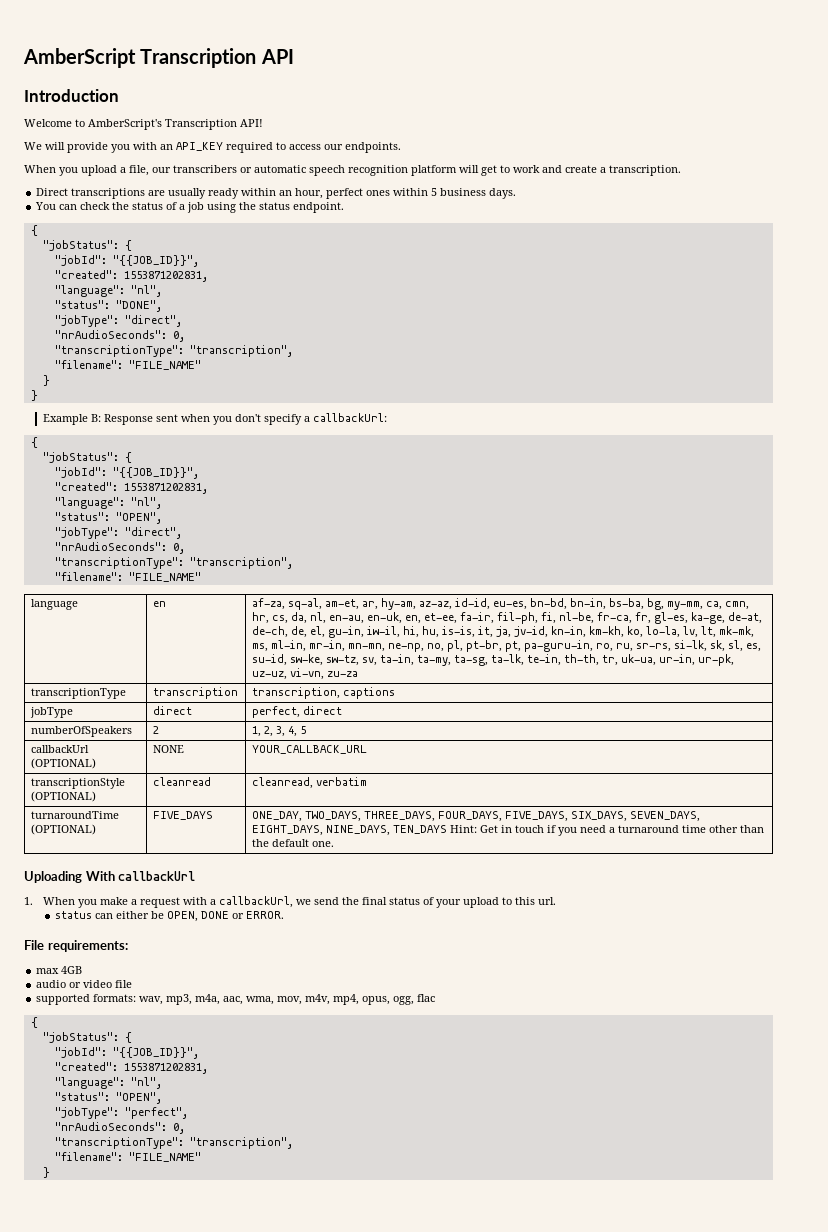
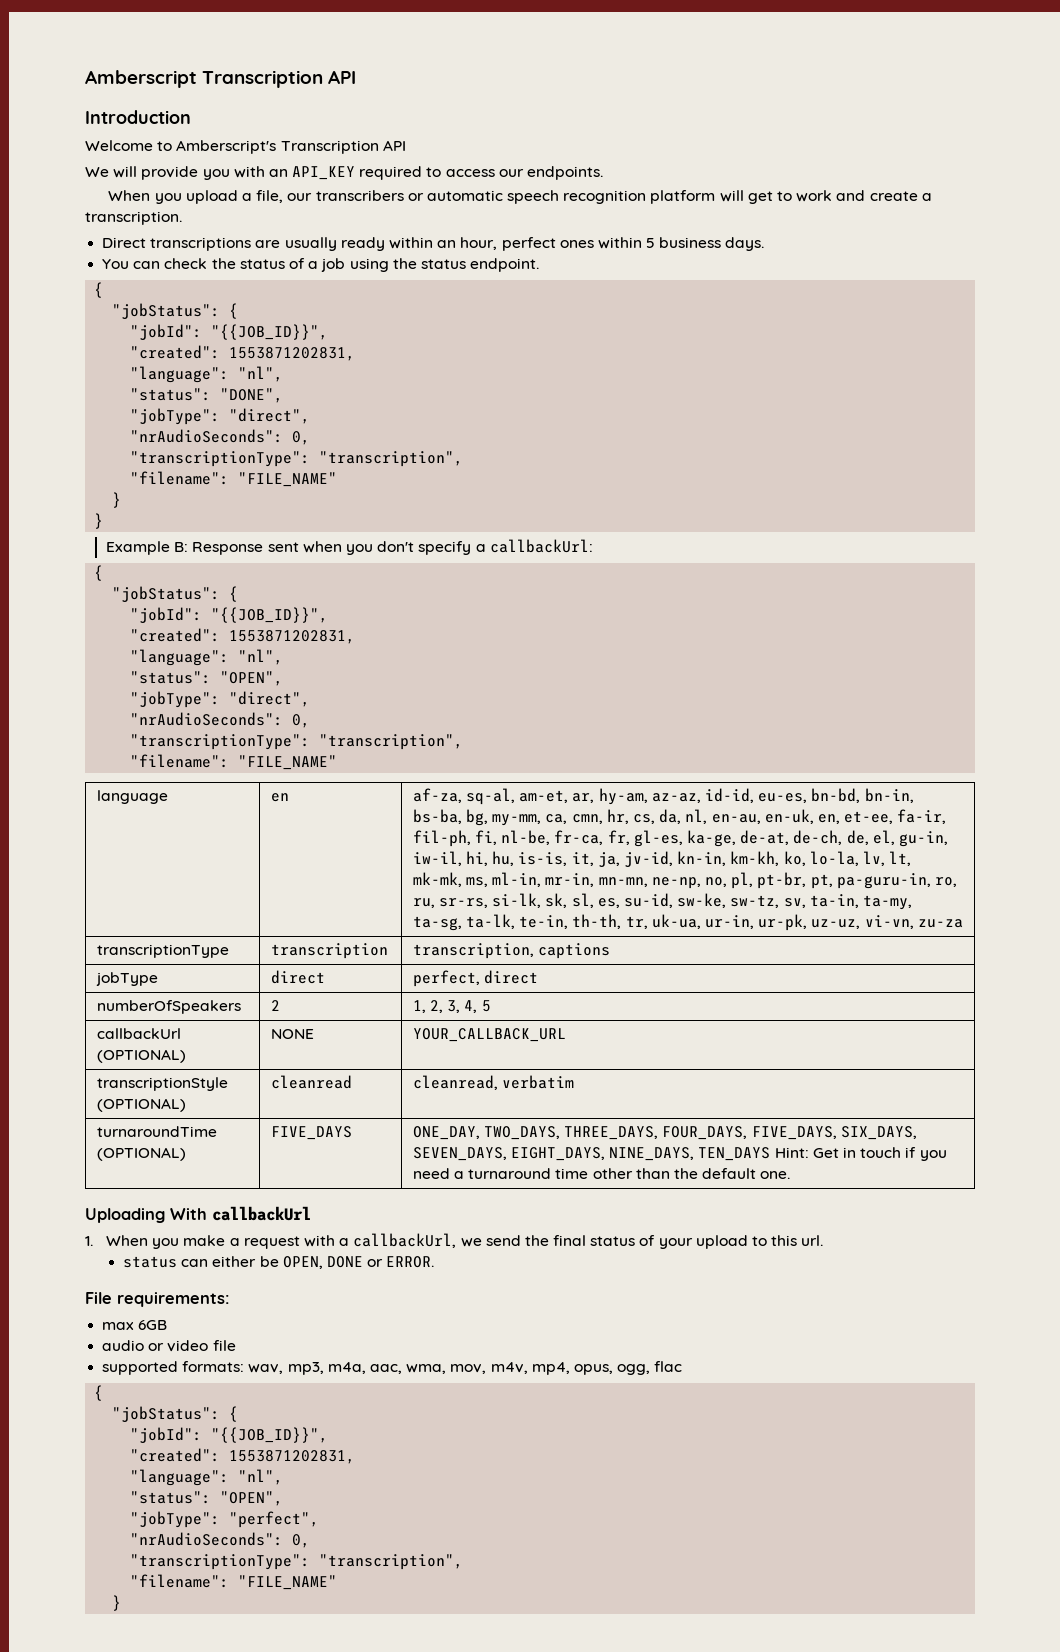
[23,48,136,68] AmberScript -> [85,70,197,88] Amberscript
[88,119,263,130] AmberScript's Transcription API! -> [176,140,406,154] Amberscript's Transcription API
[61,966,83,974] 4GB -> [138,1320,168,1330] 6GB

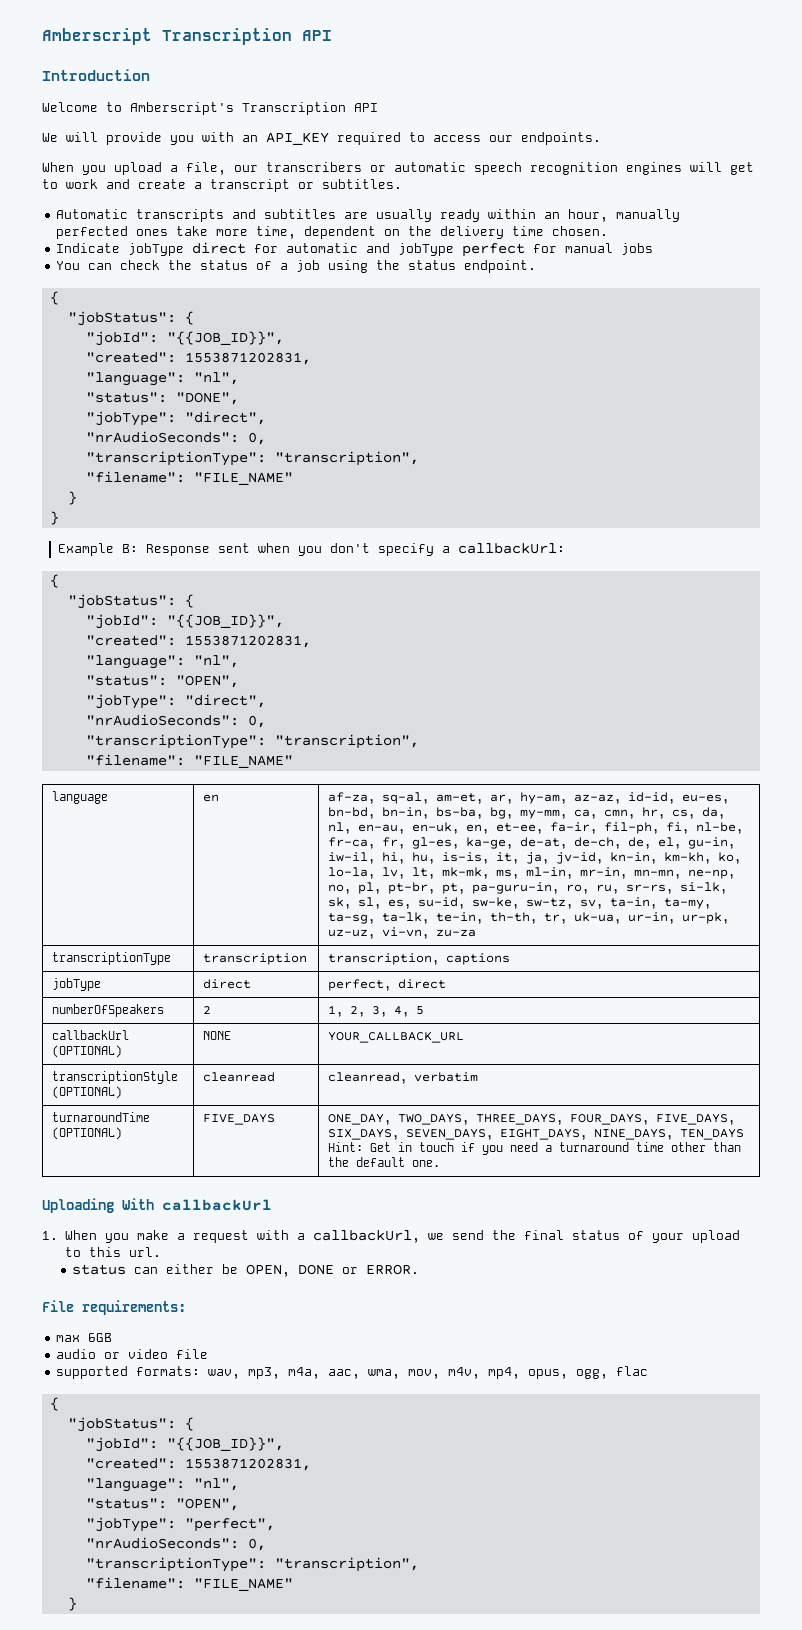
[650,190,716,204] platform -> [626,162,682,175] engines
[85,211,182,225] [102,237,252,251] transcription. // Direct transcriptions -> [210,179,402,192] [56,209,337,222] transcript or subtitles. // Automatic transcripts and subtitles
[501,237,765,251] perfect ones within 5 business days. -> [616,209,681,222] [56,226,609,239] [56,242,654,257] manually perfected ones take more time, dependent on the delivery time chosen. // Indicate jobType direct for automatic and jobType perfect for manual jobs

